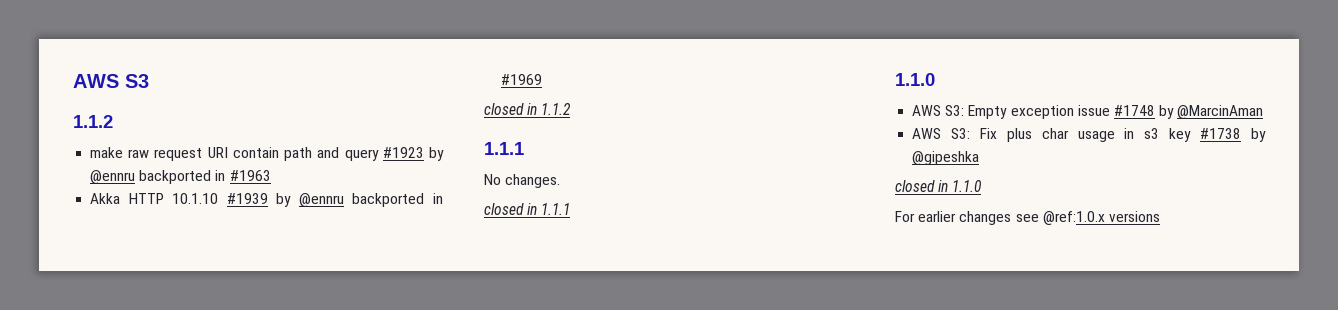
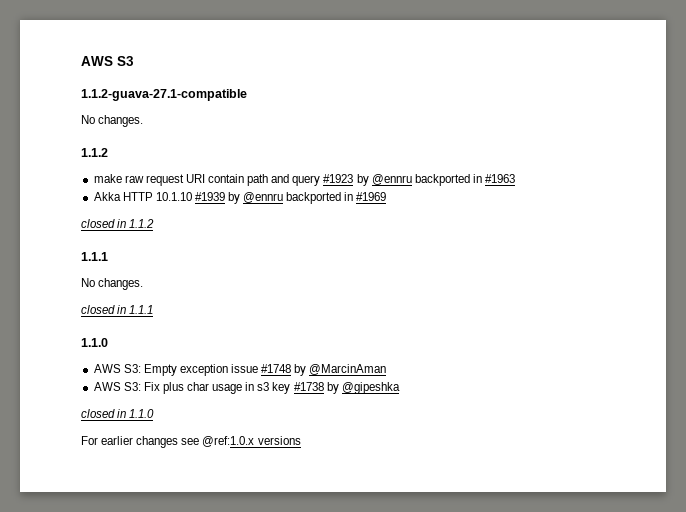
(149, 81) none -> [81,89,247,101] [81,115,144,127] // 1.1.2-guava-27.1-compatible // No changes.

